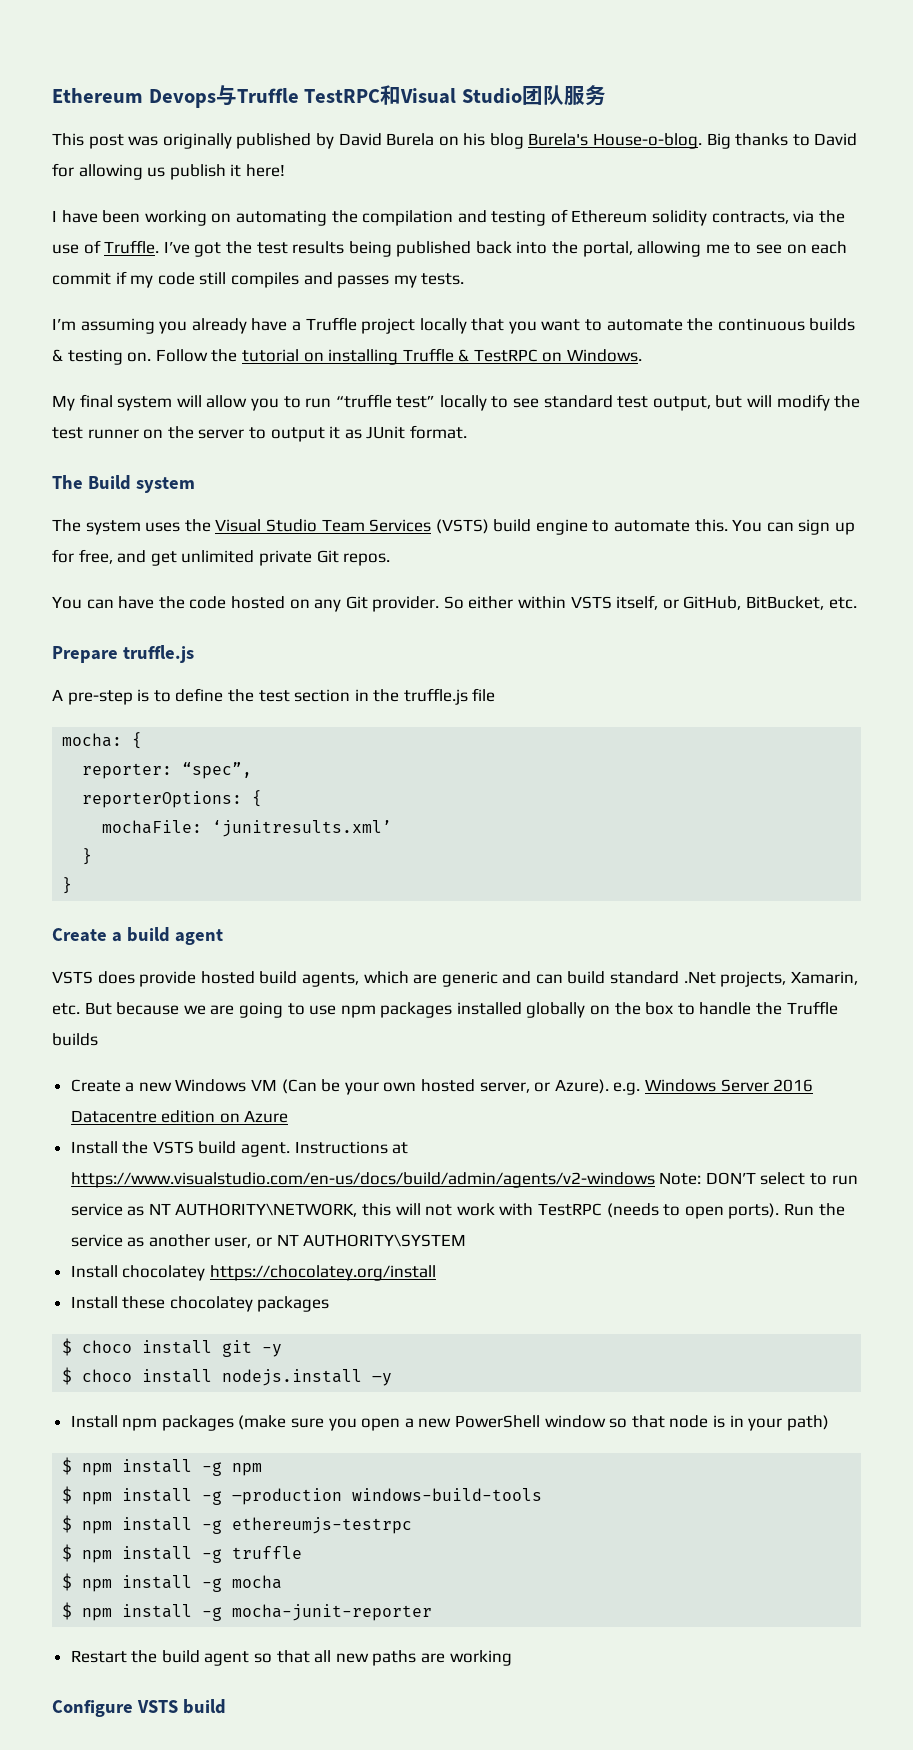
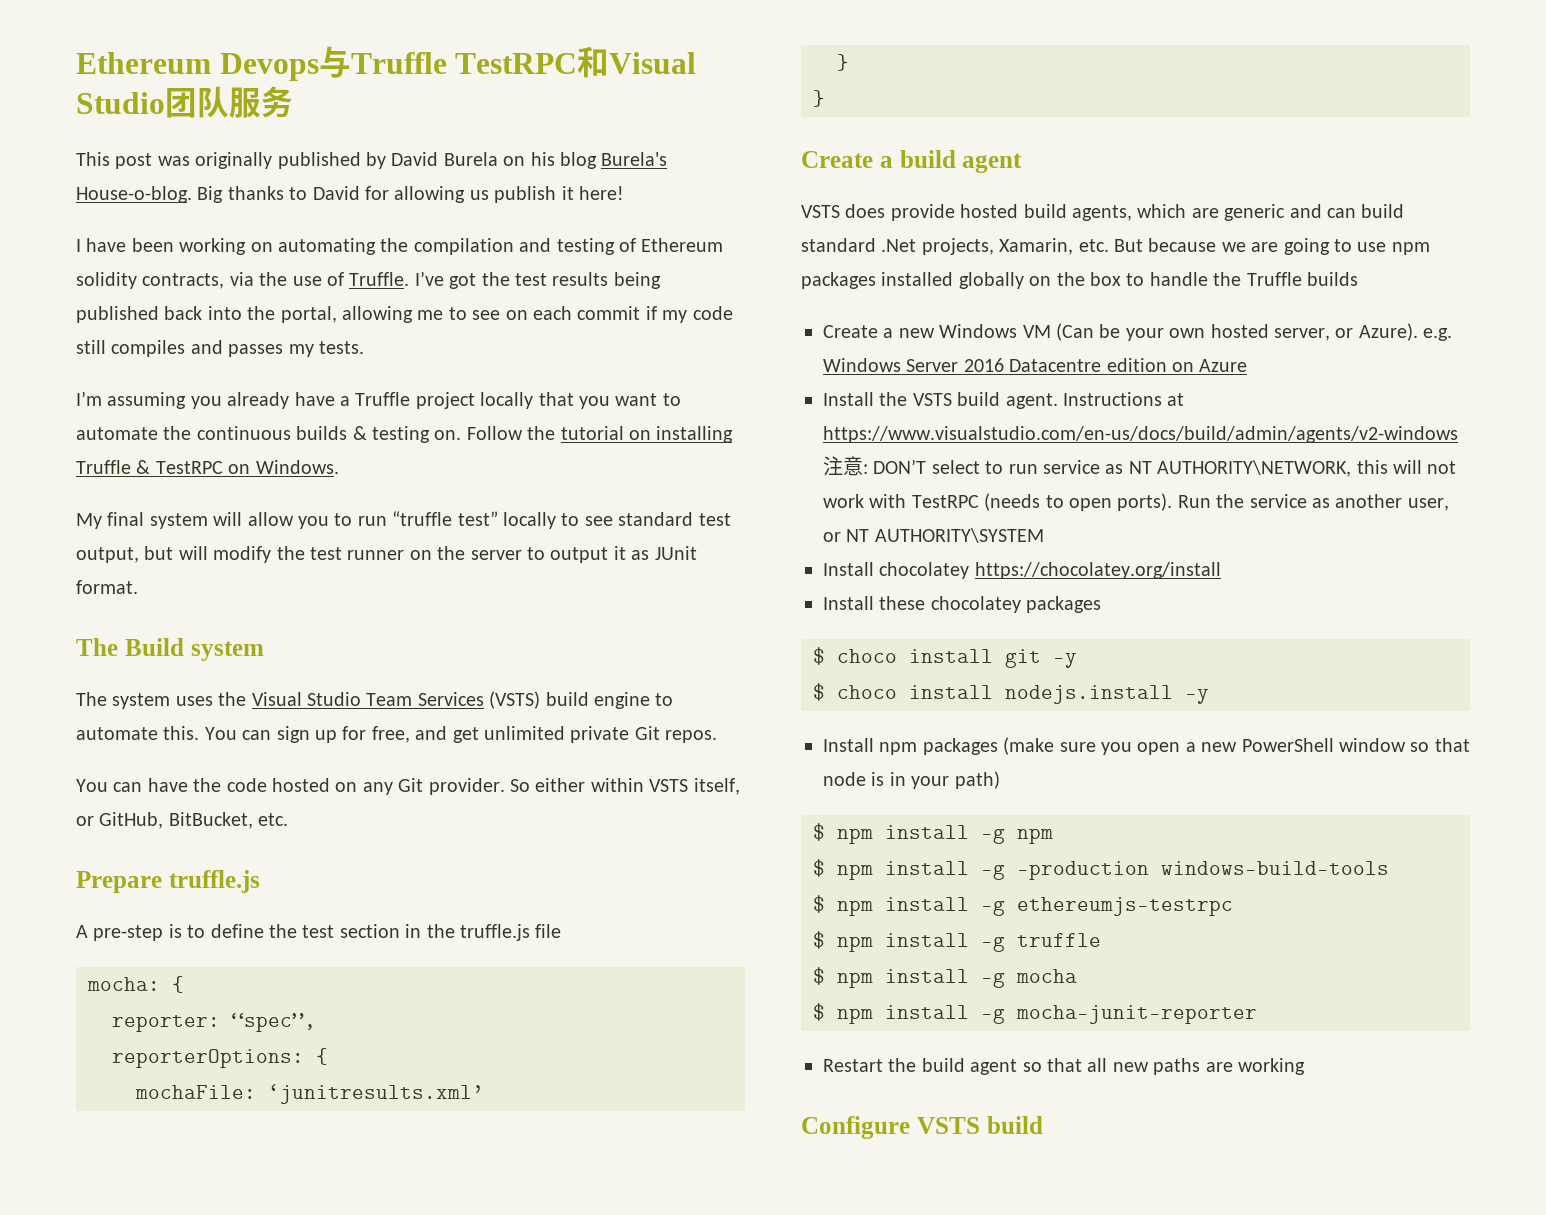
[659,1172,702,1185] Note: -> [823,456,868,476] 注意:

